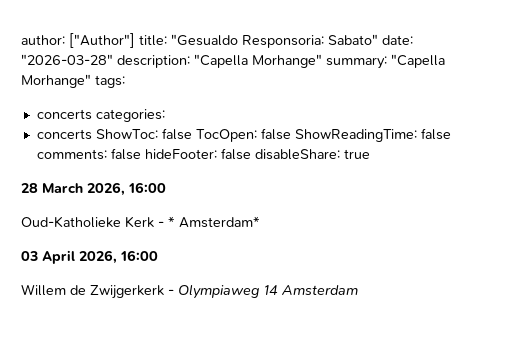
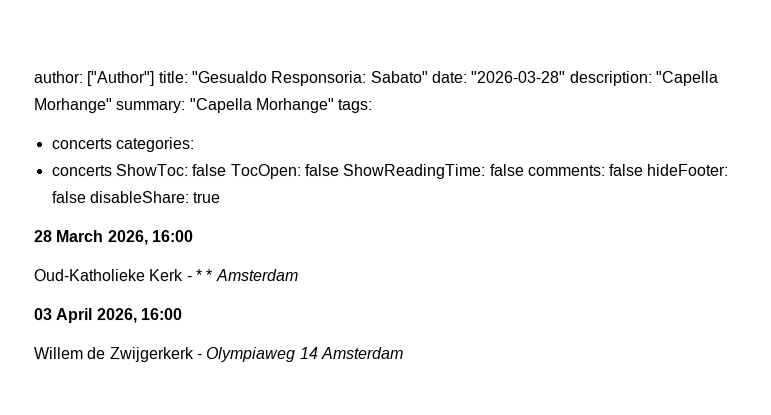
[179,216,260,228] Amsterdam* -> [206,269,299,282] * Amsterdam

